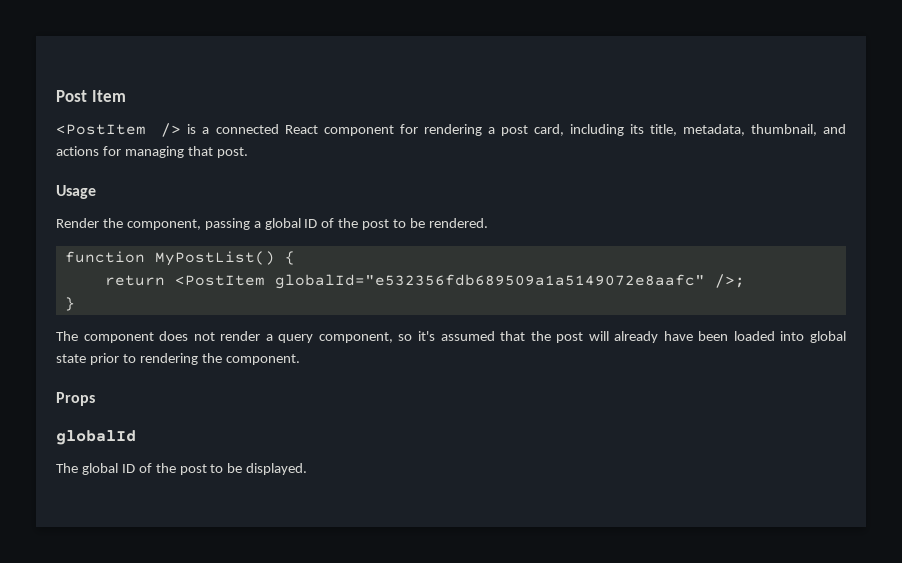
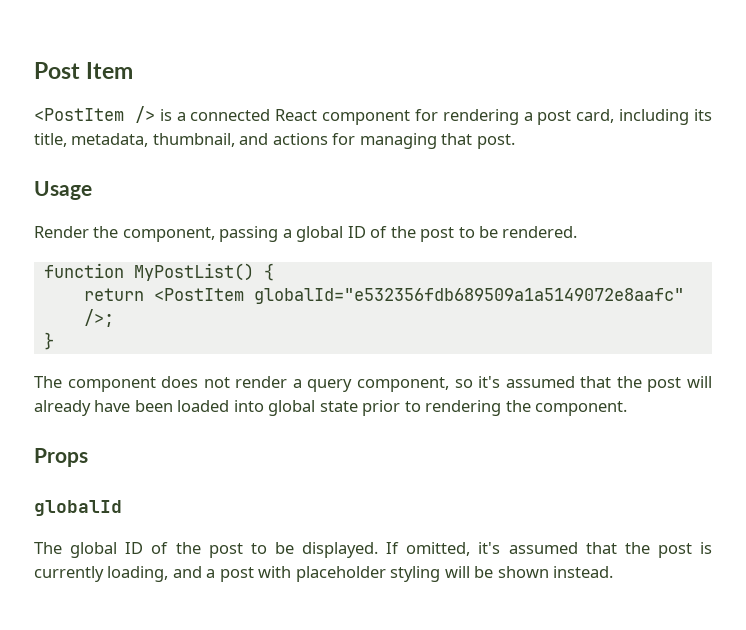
(308, 469) none -> [386,542,712,558] [34,566,614,582] If omitted, it's assumed that the post is currently loading, and a post with placeholder styling will be shown instead.

